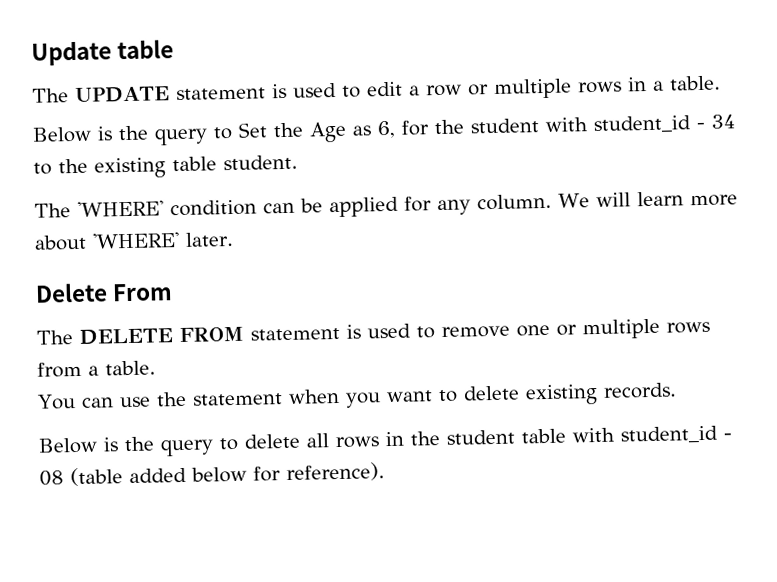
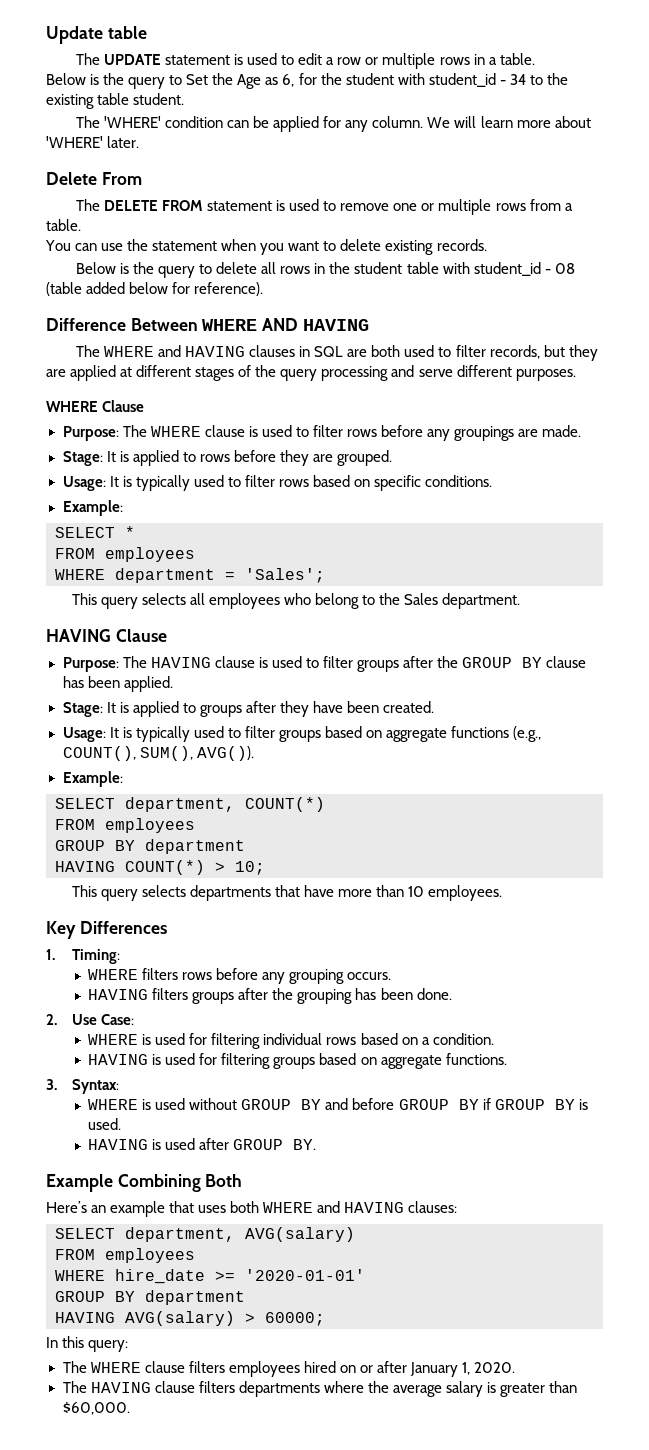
(385, 472) none -> [46,318,369,331] [75,345,598,361] [46,365,576,381] [46,400,145,412] [62,425,582,441] [62,450,392,466] [62,475,493,491] [62,500,123,516] [55,526,135,538] [55,547,195,562] [55,568,325,583] [71,593,521,609] [46,629,167,642] [62,656,587,672] [62,676,173,692] [62,701,435,717] [62,726,542,742] [62,746,254,761] [62,771,123,787] [55,797,325,812] [55,818,195,833] [55,839,245,854] [55,860,265,875] [71,885,503,901] [46,921,167,939] [46,949,120,964] [88,968,392,984] [88,988,452,1004] [46,1014,134,1025] [88,1033,494,1049] [88,1053,507,1069] [46,1079,119,1094] [88,1098,588,1110] [88,1118,122,1130] [88,1138,317,1150] [46,1174,243,1192] [46,1201,458,1217] [55,1227,355,1242] [55,1248,195,1263] [55,1269,365,1284] [55,1290,245,1305] [55,1311,325,1326] [46,1336,129,1352] [62,1361,516,1377] [62,1381,578,1397] [62,1401,130,1415] // Difference Between WHERE AND HAVING // The WHERE and HAVING clauses in SQL are both used to filter records, but they are applied at different stages of the query processing and serve different purposes. // WHERE Clause // Purpose: The WHERE clause is used to filter rows before any groupings are made. // Stage: It is applied to rows before they are grouped. // Usage: It is typically used to filter rows based on specific conditions. // Example: // SELECT * // FROM employees // WHERE department = 'Sales'; // This query selects all employees who belong to the Sales department. // HAVING Clause // Purpose: The HAVING clause is used to filter groups after the GROUP BY clause has been applied. // Stage: It is applied to groups after they have been created. // Usage: It is typically used to filter groups based on aggregate functions (e.g., COUNT(), SUM(), AVG()). // Example: // SELECT department, COUNT(*) // FROM employees // GROUP BY department // HAVING COUNT(*) > 10; // This query selects departments that have more than 10 employees. // Key Differences // 1. Timing: // WHERE filters rows before any grouping occurs. // HAVING filters groups after the grouping has been done. // 2. Use Case: // WHERE is used for filtering individual rows based on a condition. // HAVING is used for filtering groups based on aggregate functions. // 3. Syntax: // WHERE is used without GROUP BY and before GROUP BY if GROUP BY is used. // HAVING is used after GROUP BY. // Example Combining Both // Here’s an example that uses both WHERE and HAVING clauses: // SELECT department, AVG(salary) // FROM employees // WHERE hire_date >= '2020-01-01' // GROUP BY department // HAVING AVG(salary) > 60000; // In this query: // The WHERE clause filters employees hired on or after January 1, 2020. // The HAVING clause filters departments where the average salary is greater than $60,000.

